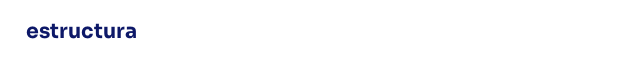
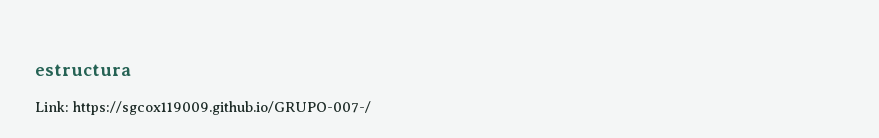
(137, 31) none -> [35,101,371,115] // Link: https://sgcox119009.github.io/GRUPO-007-/

